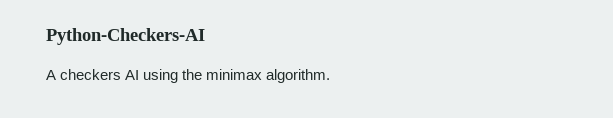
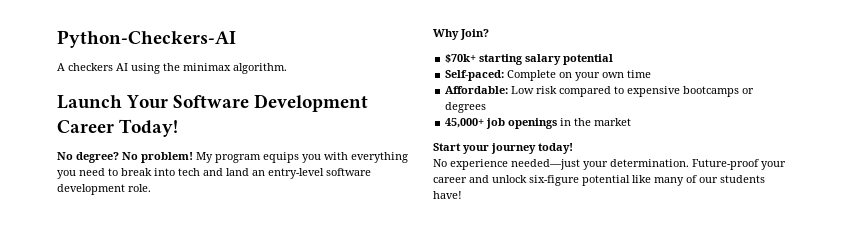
(331, 76) none -> [57,94,369,112] [57,119,179,137] [57,152,408,163] [57,168,371,179] [57,184,151,195] [433,29,489,40] [445,54,614,65] [445,70,652,81] [445,86,755,97] [445,102,487,113] [445,118,632,129] [433,143,573,154] [433,159,786,170] [433,175,765,186] [433,191,462,199] // Launch Your Software Development Career Today! // No degree? No problem! My program equips you with everything you need to break into tech and land an entry-level software development role. // Why Join? // $70k+ starting salary potential // Self-paced: Complete on your own time // Affordable: Low risk compared to expensive bootcamps or degrees // 45,000+ job openings in the market // Start your journey today! // No experience needed—just your determination. Future-proof your career and unlock six-figure potential like many of our students have!

